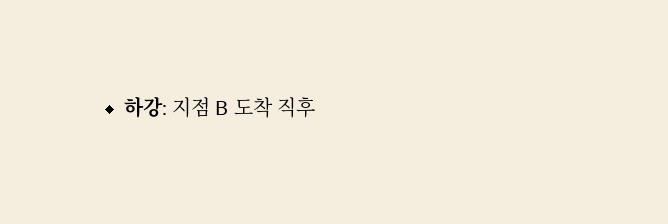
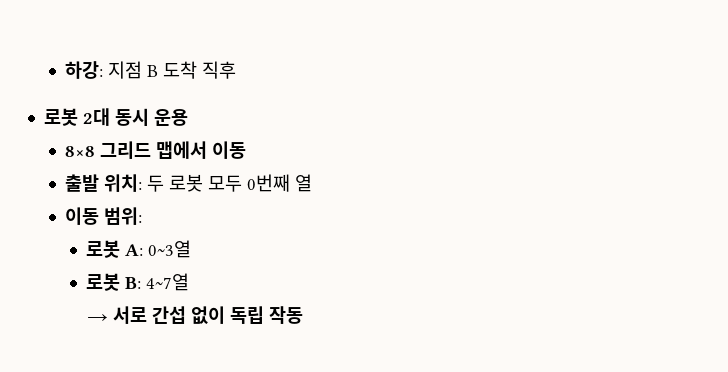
(316, 107) none -> [44,108,189,126] [65,141,247,159] [65,174,313,192] [65,207,143,225] [86,240,192,258] [86,273,190,291] [87,306,304,324] // 로봇 2대 동시 운용 // 8×8 그리드 맵에서 이동 // 출발 위치: 두 로봇 모두 0번째 열 // 이동 범위: // 로봇 A: 0~3열 // 로봇 B: 4~7열 // → 서로 간섭 없이 독립 작동

